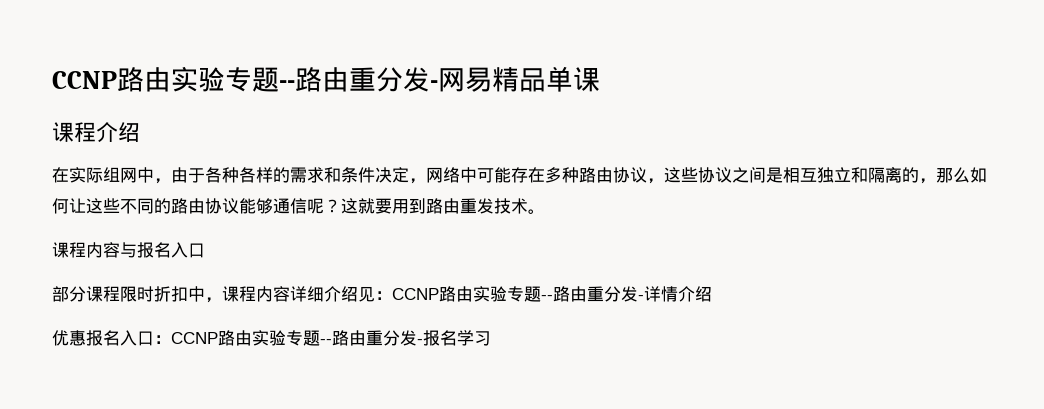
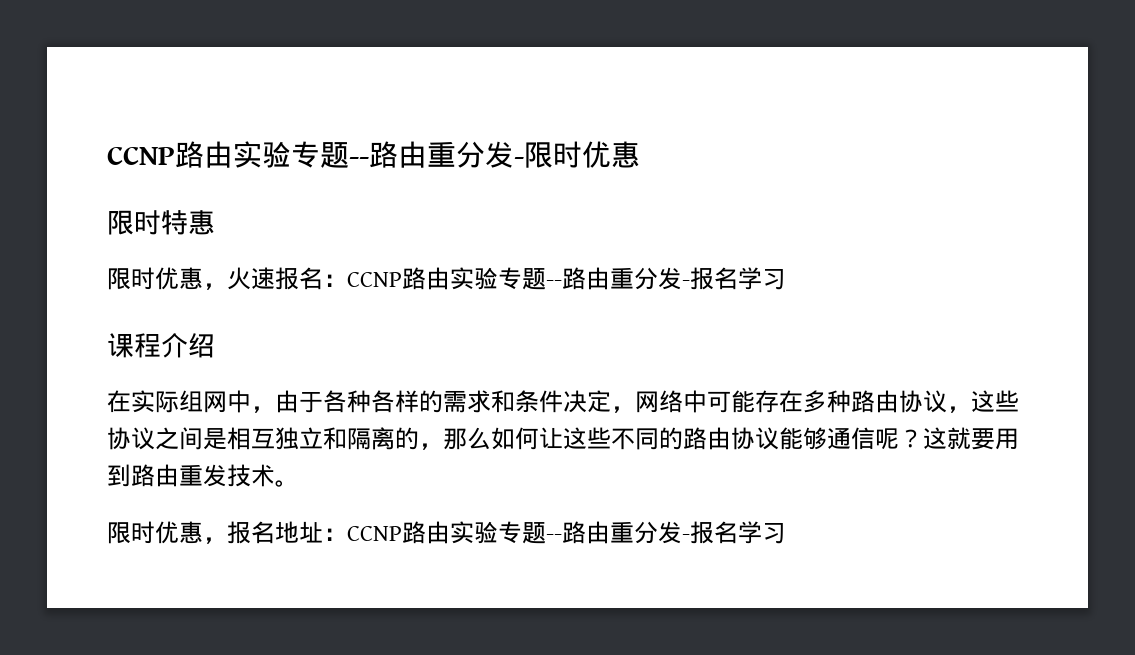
[52,66,600,92] CCNP路由实验专题--路由重分发-网易精品单课 -> [107,141,640,168] [107,210,215,235] [107,267,786,290] CCNP路由实验专题--路由重分发-限时优惠 // 限时特惠 // 限时优惠，火速报名：CCNP路由实验专题--路由重分发-报名学习
[52,242,205,258] [52,286,712,303] [52,330,154,346] 课程内容与报名入口 // 部分课程限时折扣中，课程内容详细介绍见：CCNP路由实验专题--路由重分发-详情介绍 // 优惠报名入口 -> [107,521,323,544] 限时优惠，报名地址

